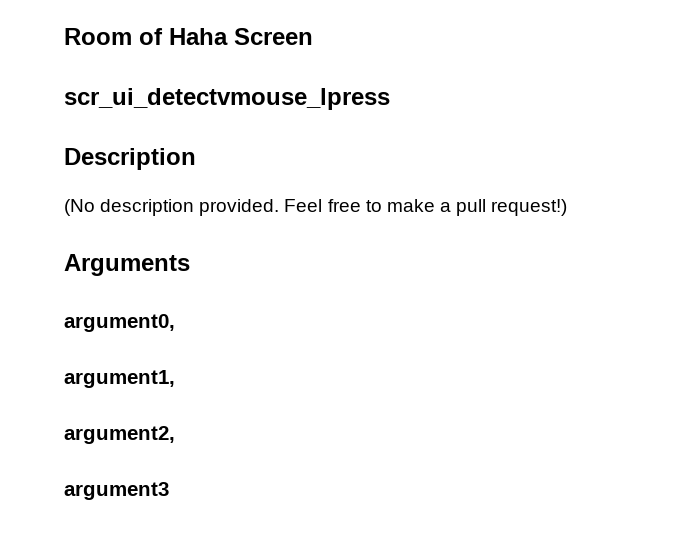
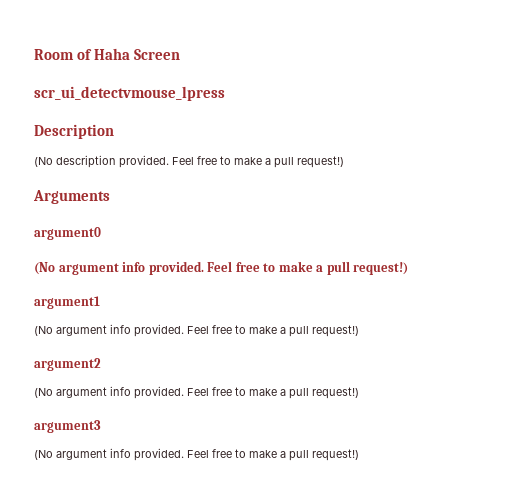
[64,314,175,332] [64,370,175,388] [64,426,175,444] [64,482,169,500] argument0, // argument1, // argument2, // argument3 -> [34,227,101,240] [34,261,409,275] [34,296,100,309] [34,324,359,337] [34,358,101,371] [34,386,359,399] [34,420,101,433] [34,448,359,461] argument0 // (No argument info provided. Feel free to make a pull request!) // argument1 // (No argument info provided. Feel free to make a pull request!) // argument2 // (No argument info provided. Feel free to make a pull request!) // argument3 // (No argument info provided. Feel free to make a pull request!)

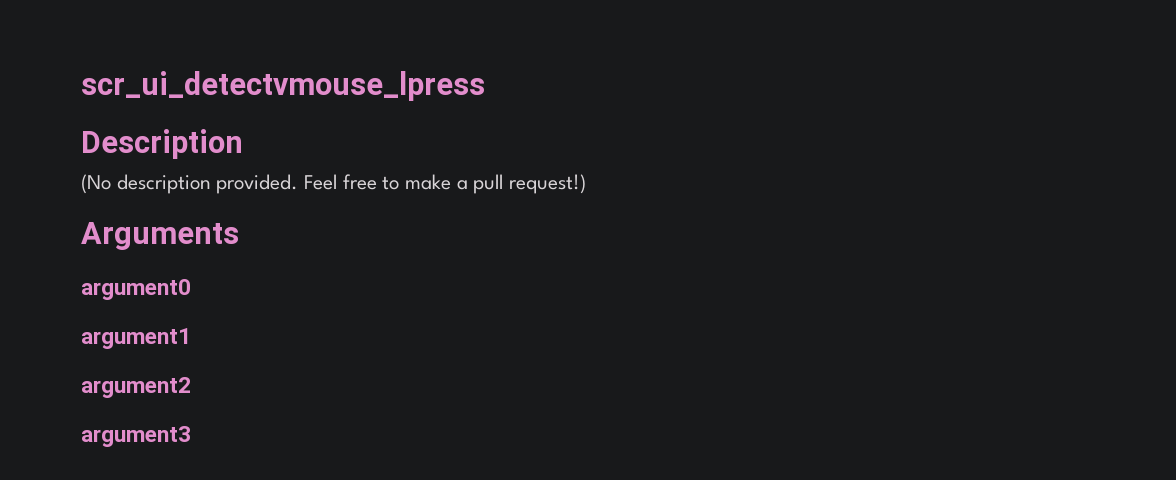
[34,48,181,60] Room of Haha Screen // -> (81, 86) none
[34,261,409,275] [34,296,100,309] [34,324,359,337] [34,358,101,371] [34,386,359,399] [34,420,101,433] [34,448,359,461] (No argument info provided. Feel free to make a pull request!) // argument1 // (No argument info provided. Feel free to make a pull request!) // argument2 // (No argument info provided. Feel free to make a pull request!) // argument3 // (No argument info provided. Feel free to make a pull request!) -> [81,328,191,349] [81,377,191,398] [81,426,191,447] argument1 // argument2 // argument3

